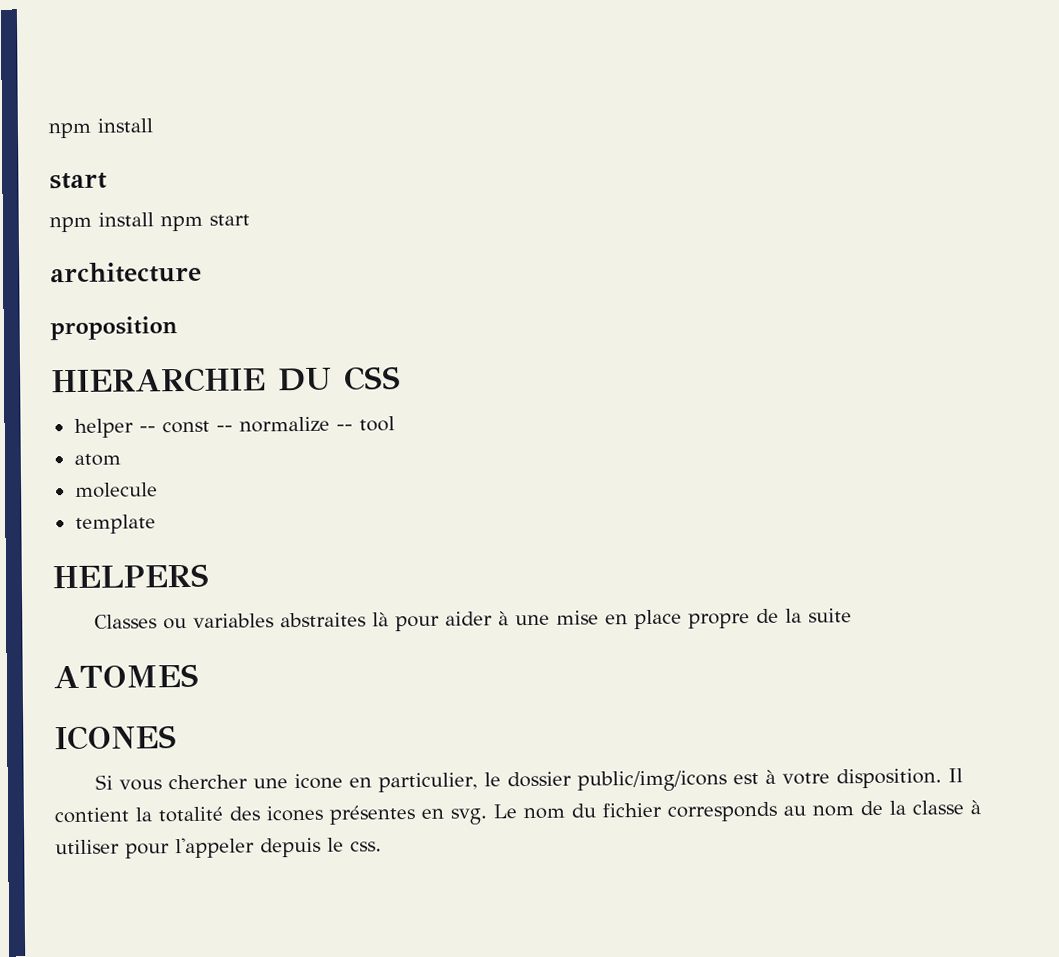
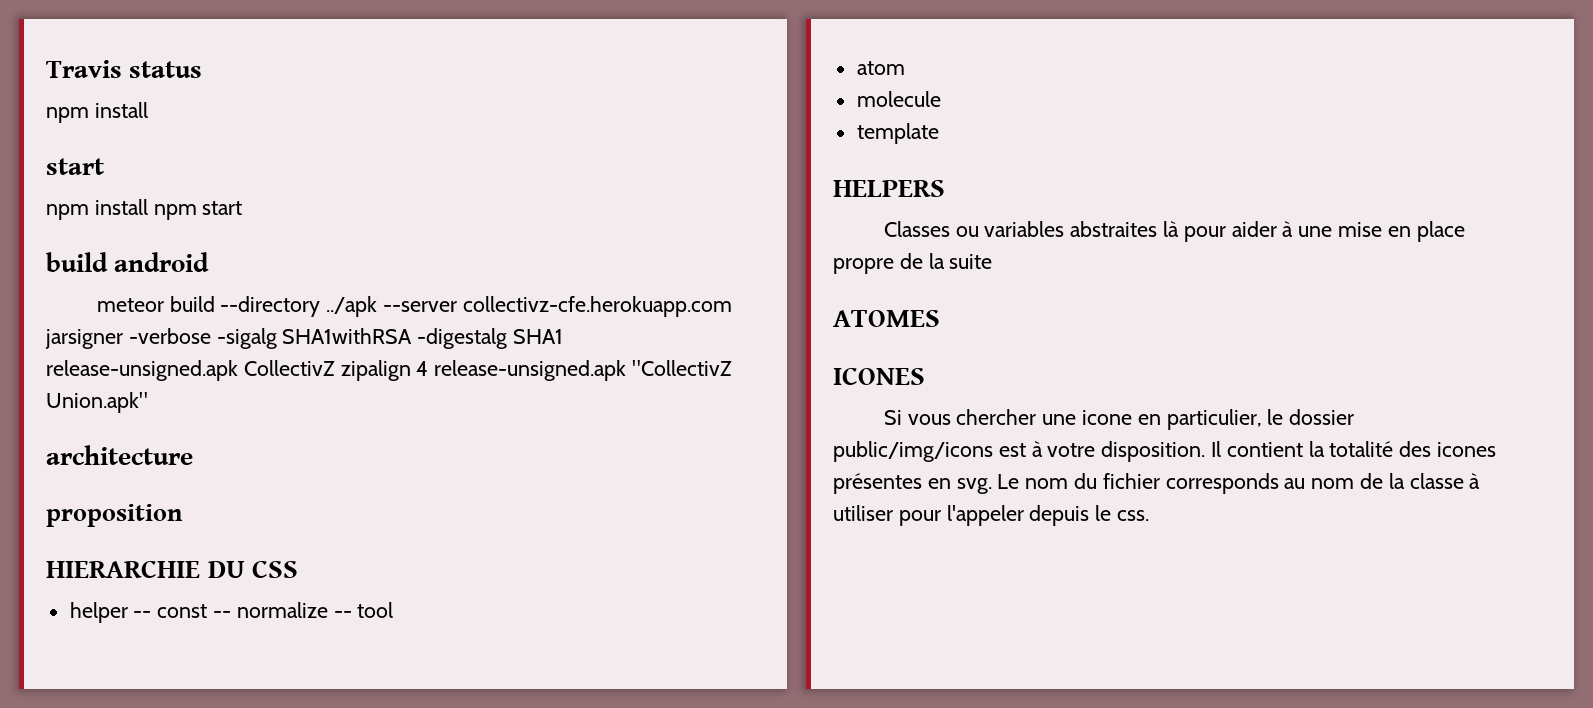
(48, 130) none -> [46,60,203,78] Travis status //
(250, 220) none -> [46,252,210,272] [96,296,732,317] [45,328,564,349] [46,360,733,381] [46,392,148,413] // build android // meteor build --directory ../apk --server collectivz-cfe.herokuapp.com jarsigner -verbose -sigalg SHA1withRSA -digestalg SHA1 release-unsigned.apk CollectivZ zipalign 4 release-unsigned.apk "CollectivZ Union.apk"

